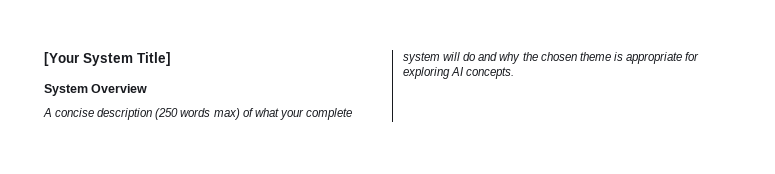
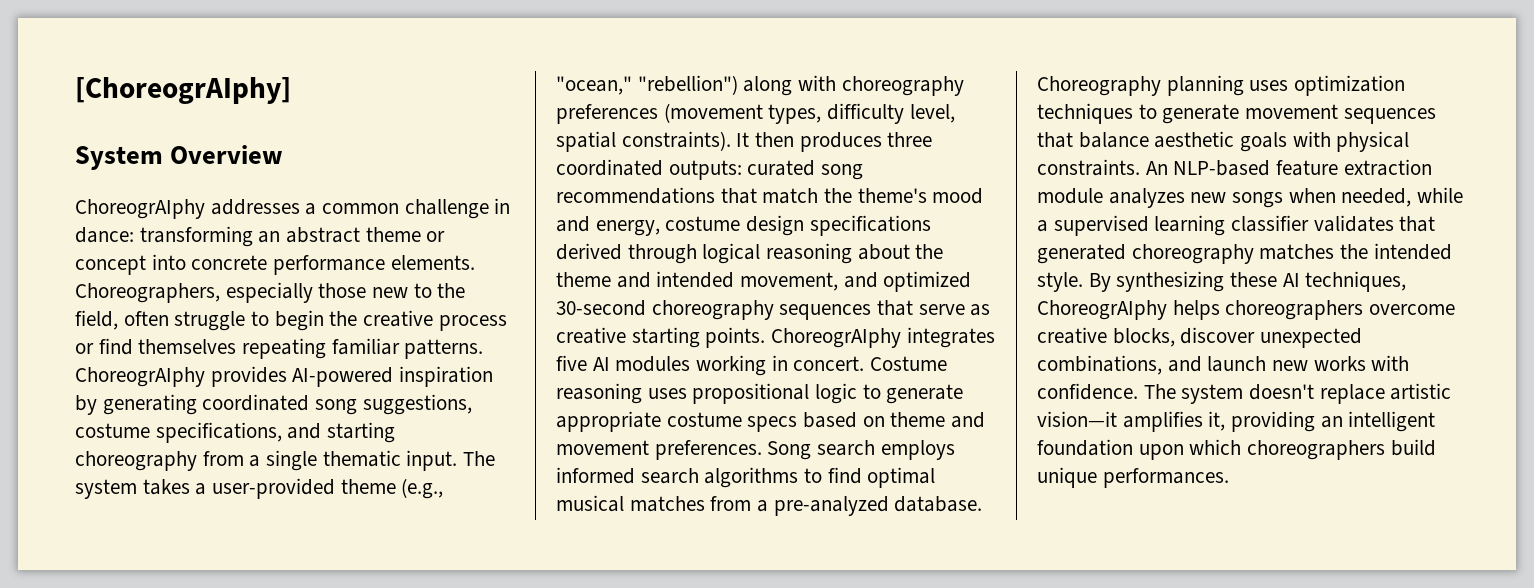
[44,52,171,66] [Your System Title] -> [75,77,291,104] [ChoreogrAIphy]
[43,108,352,120] [403,52,700,64] [403,67,515,79] A concise description (250 words max) of what your complete system will do and why the chosen theme is appropriate for exploring AI concepts. -> [75,198,511,219] [75,226,446,247] [75,254,475,275] [75,282,466,303] [75,310,507,331] [75,338,484,359] [75,366,494,387] [75,394,472,415] [75,422,396,443] [75,450,496,471] [75,478,444,499] [556,75,964,96] [556,103,955,124] [556,131,933,152] [556,159,864,180] [556,187,984,204] [556,215,931,236] [556,243,944,264] [556,271,972,292] [556,300,991,320] [556,327,995,348] [556,355,948,376] [556,383,964,404] [556,411,986,432] [556,440,955,460] [556,467,936,488] [556,495,983,516] [1037,75,1406,96] [1037,103,1436,124] [1037,131,1410,152] [1037,159,1432,176] [1037,187,1464,208] [1037,215,1436,236] [1037,243,1452,264] [1037,271,1407,292] [1037,300,1456,320] [1037,327,1363,348] [1037,355,1410,375] [1037,383,1452,404] [1037,411,1436,432] [1037,439,1436,460] [1037,467,1229,488] ChoreogrAIphy addresses a common challenge in dance: transforming an abstract theme or concept into concrete performance elements. Choreographers, especially those new to the field, often struggle to begin the creative process or find themselves repeating familiar patterns. ChoreogrAIphy provides AI-powered inspiration by generating coordinated song suggestions, costume specifications, and starting choreography from a single thematic input. The system takes a user-provided theme (e.g., "ocean," "rebellion") along with choreography preferences (movement types, difficulty level, spatial constraints). It then produces three coordinated outputs: curated song recommendations that match the theme's mood and energy, costume design specifications derived through logical reasoning about the theme and intended movement, and optimized 30-second choreography sequences that serve as creative starting points. ChoreogrAIphy integrates five AI modules working in concert. Costume reasoning uses propositional logic to generate appropriate costume specs based on theme and movement preferences. Song search employs informed search algorithms to find optimal musical matches from a pre-analyzed database. Choreography planning uses optimization techniques to generate movement sequences that balance aesthetic goals with physical constraints. An NLP-based feature extraction module analyzes new songs when needed, while a supervised learning classifier validates that generated choreography matches the intended style. By synthesizing these AI techniques, ChoreogrAIphy helps choreographers overcome creative blocks, discover unexpected combinations, and launch new works with confidence. The system doesn't replace artistic vision—it amplifies it, providing an intelligent foundation upon which choreographers build unique performances.

